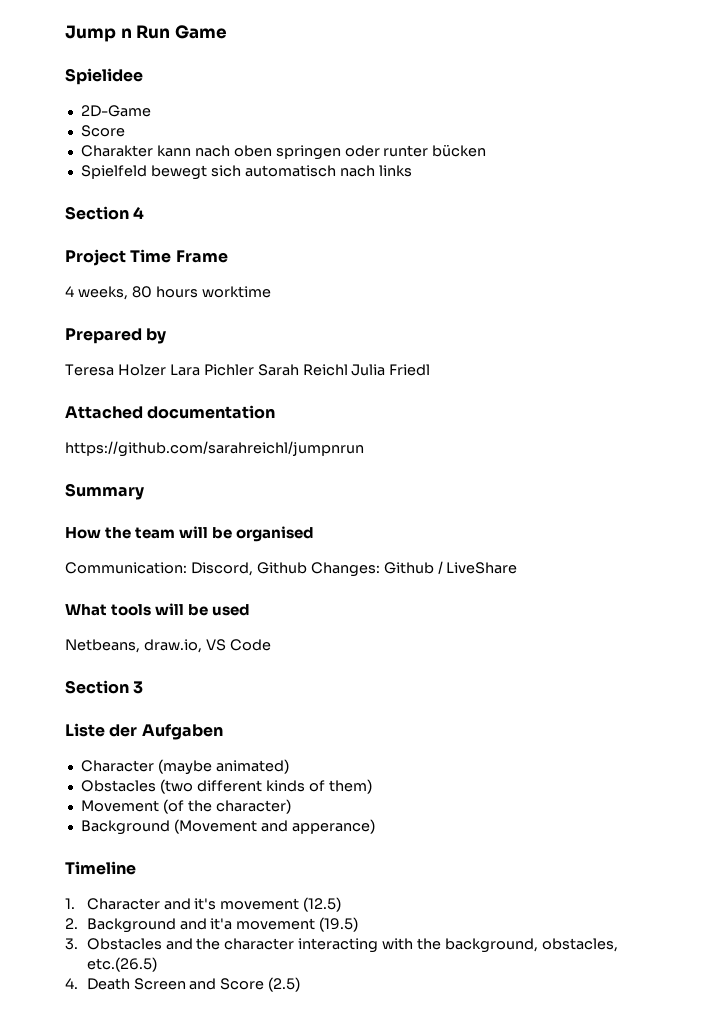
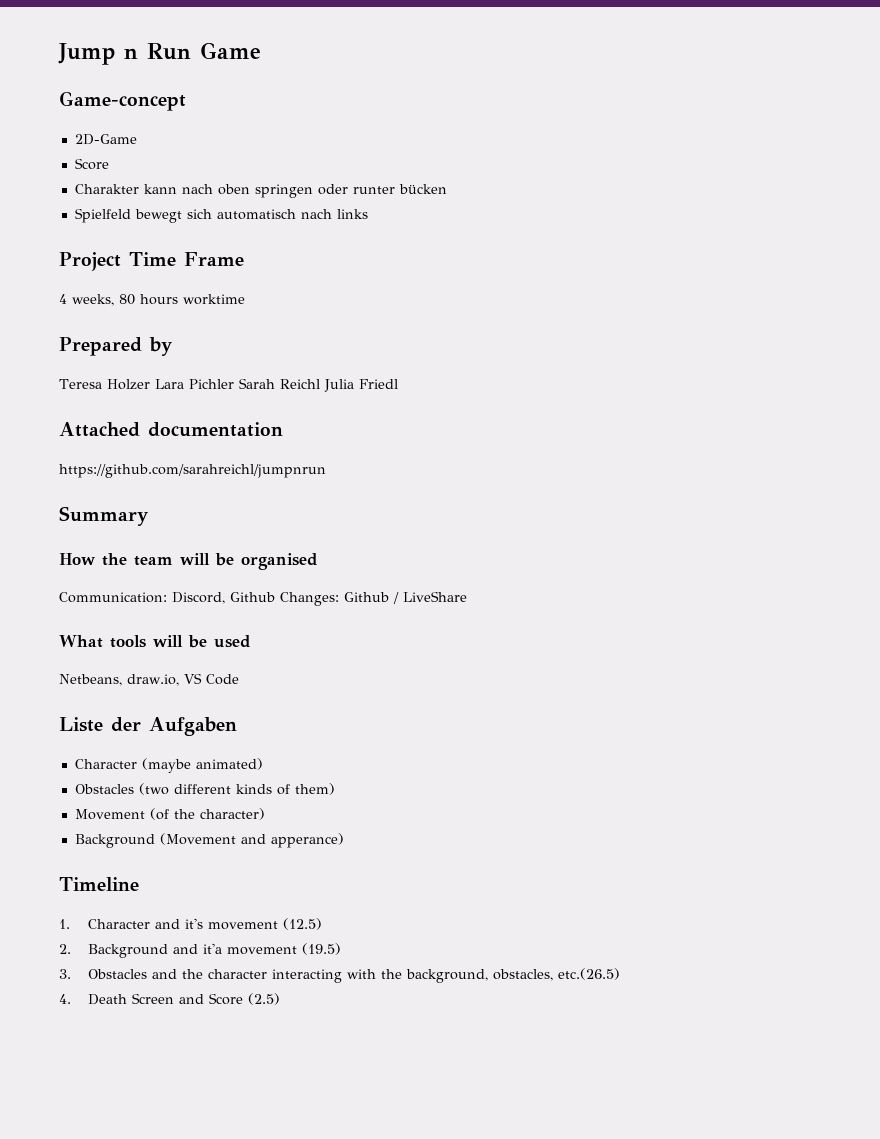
[65,68,143,85] Spielidee -> [59,91,186,111] Game-concept
[65,206,145,220] // Section 4 -> (368, 214) none
[65,680,144,694] // Section 3 -> (239, 679) none

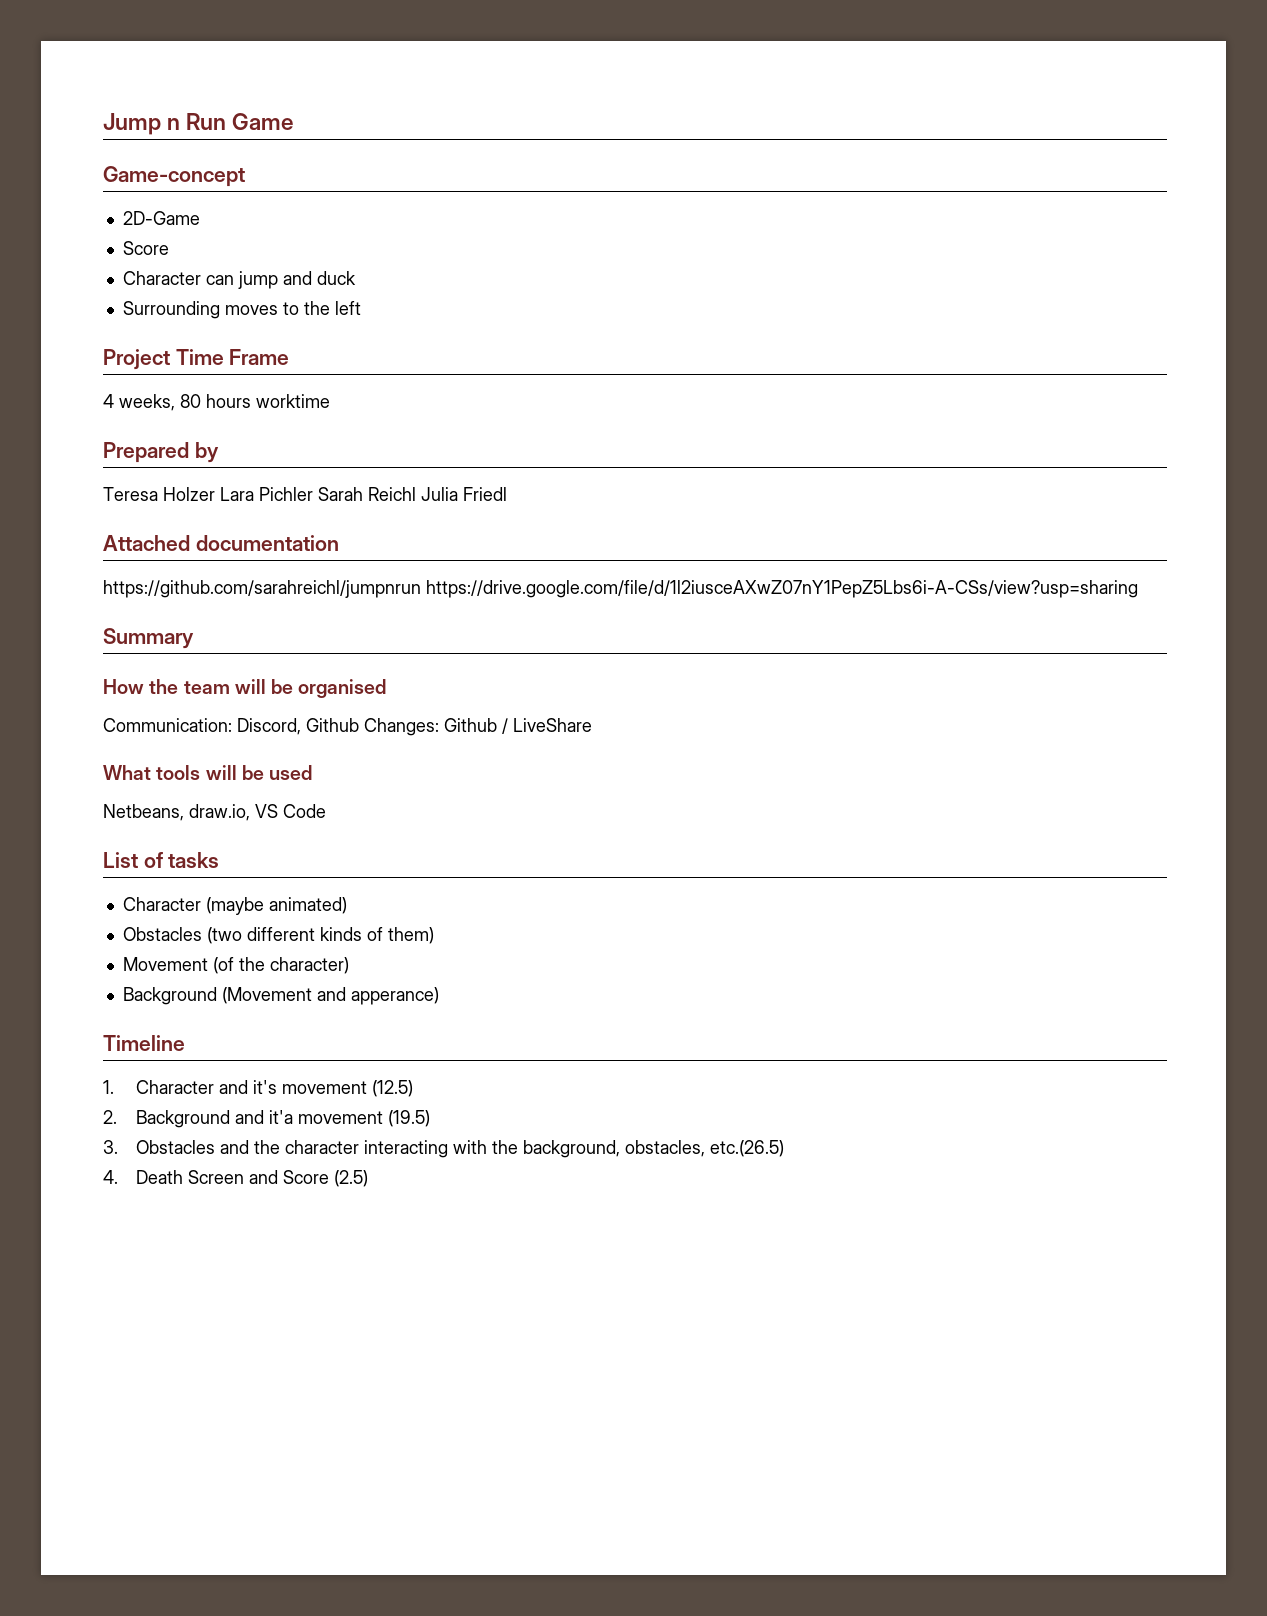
[74,184,447,198] [74,208,368,223] Charakter kann nach oben springen oder runter bücken // Spielfeld bewegt sich automatisch nach links -> [122,271,356,289] [122,301,361,319] Character can jump and duck // Surrounding moves to the left
(326, 471) none -> [426,580,1138,598] https://drive.google.com/file/d/1l2iusceAXwZ07nY1PepZ5Lbs6i-A-CSs/view?usp=sharing
[59,717,237,736] Liste der Aufgaben -> [103,852,220,868] List of tasks

